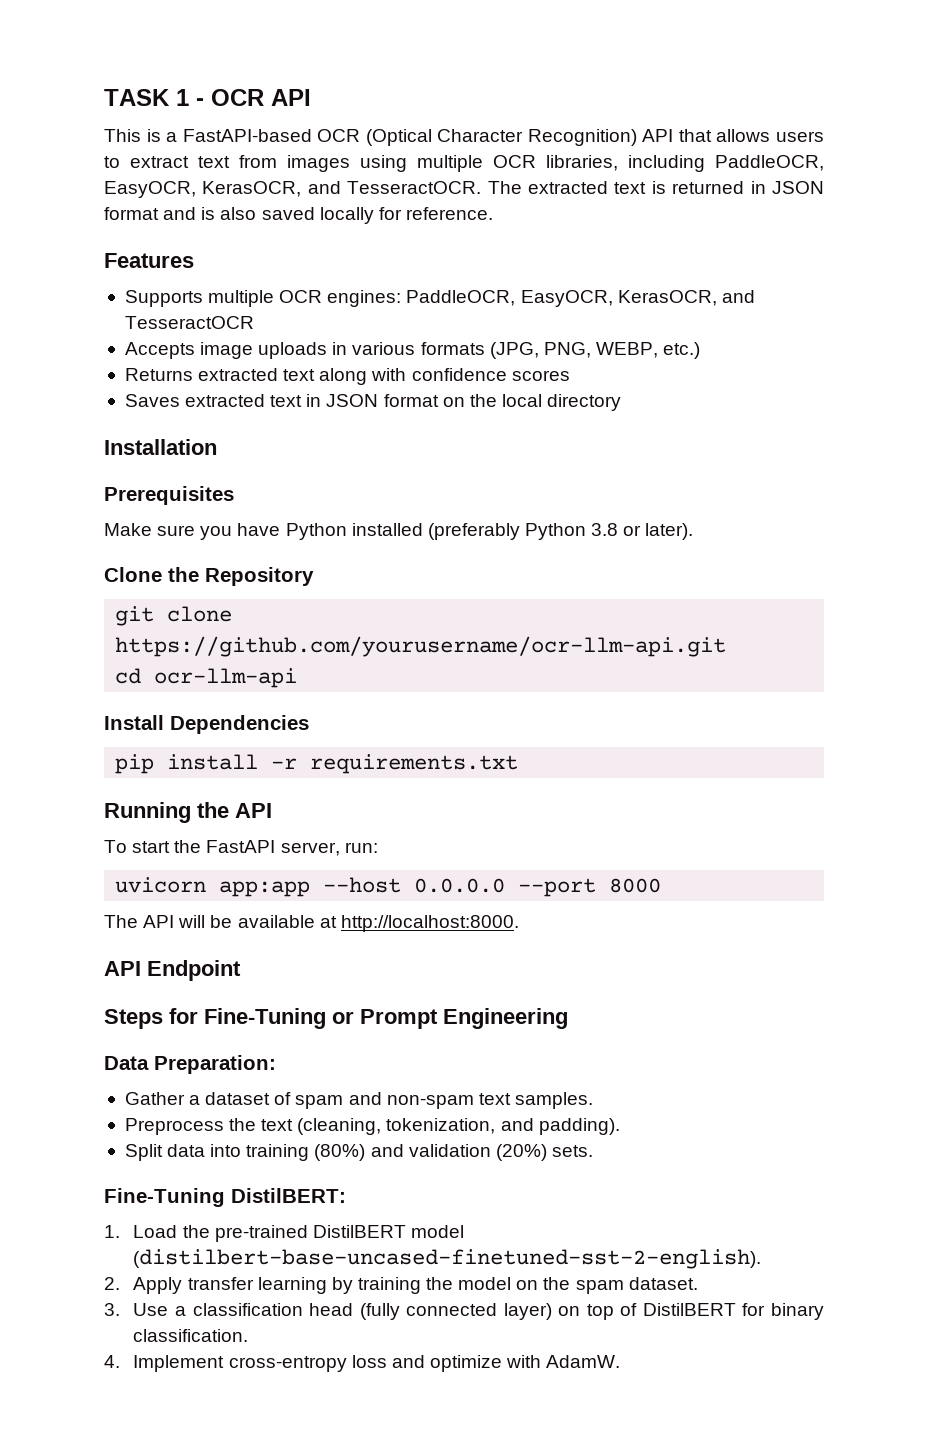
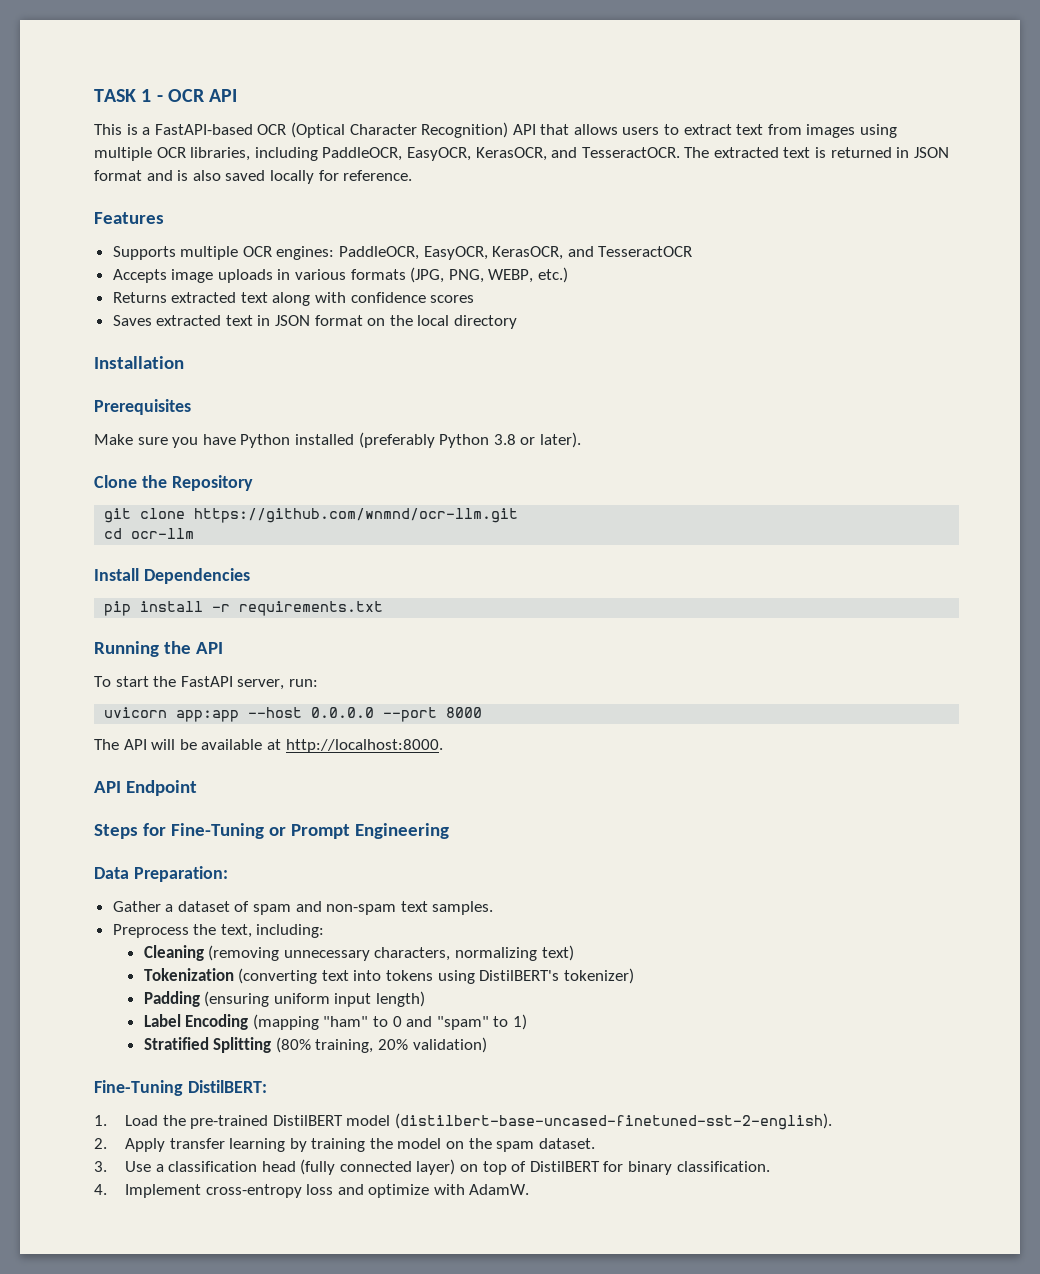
[115,636,727,657] https://github.com/yourusername/ocr-llm-api.git -> [194,508,519,523] https://github.com/wnmnd/ocr-llm.git
[154,668,298,688] ocr-llm-api -> [131,528,195,539] ocr-llm
[261,1118,620,1135] [124,1144,593,1161] text (cleaning, tokenization, and padding). // Split data into training (80%) and validation (20%) sets. -> [220,924,325,938] [143,945,574,961] [143,968,634,984] [143,991,425,1007] [143,1014,527,1030] [143,1037,487,1053] text, including: // Cleaning (removing unnecessary characters, normalizing text) // Tokenization (converting text into tokens using DistilBERT's tokenizer) // Padding (ensuring uniform input length) // Label Encoding (mapping "ham" to 0 and "spam" to 1) // Stratified Splitting (80% training, 20% validation)

